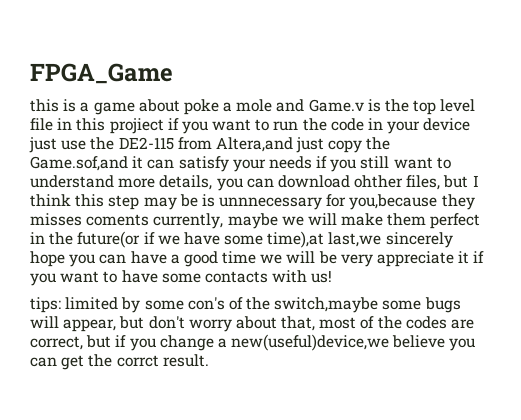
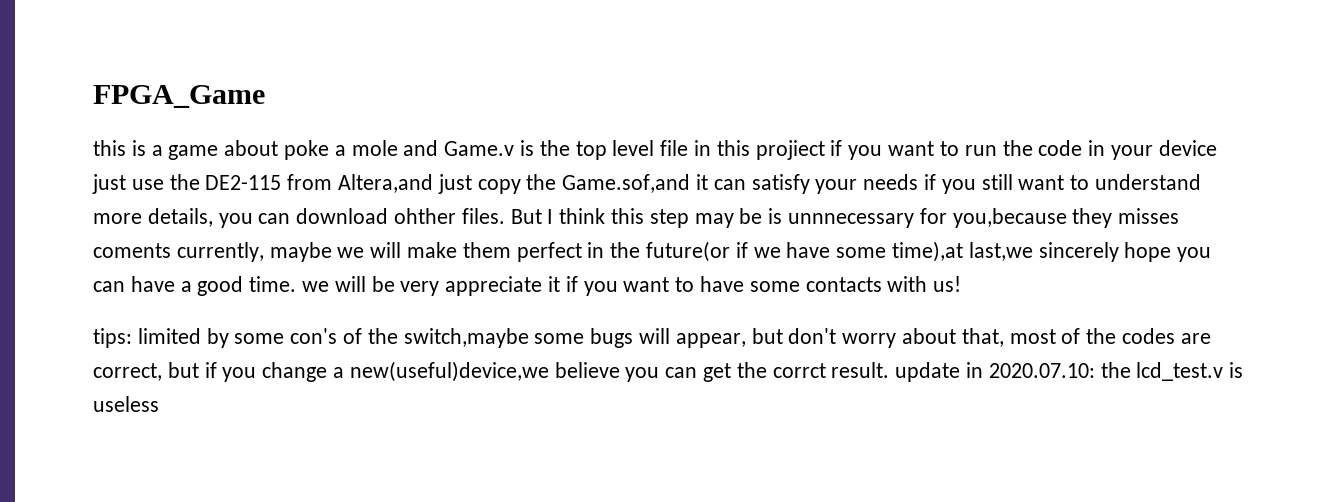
[406,175,469,190] files, but -> [461,208,542,224] files. But
[222,251,257,264] time -> [249,276,297,292] time.
(209, 360) none -> [895,362,1244,382] [93,396,159,412] update in 2020.07.10: the lcd_test.v is useless

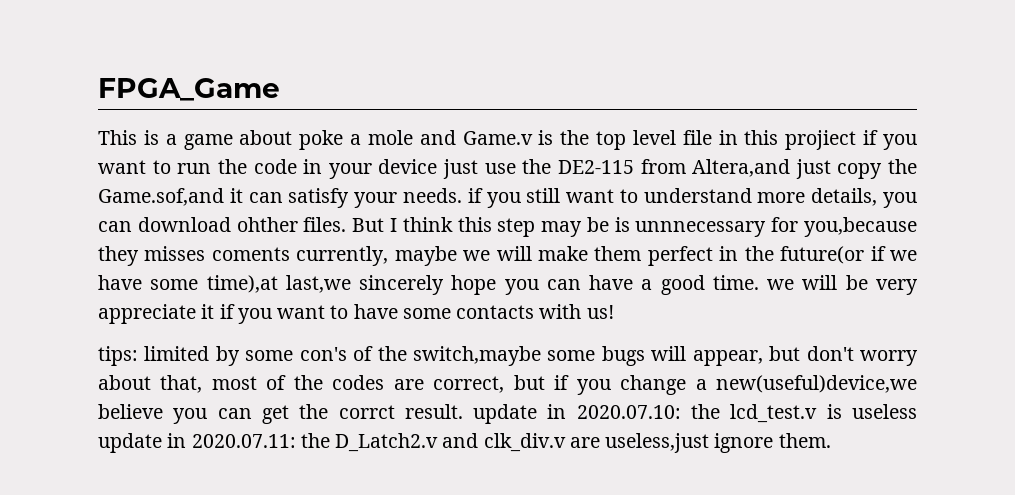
[93,140,126,156] this -> [98,130,137,145] This
[863,174,919,190] needs -> [402,188,462,203] needs.
(159, 404) none -> [98,433,831,453] update in 2020.07.11: the D_Latch2.v and clk_div.v are useless,just ignore them.

